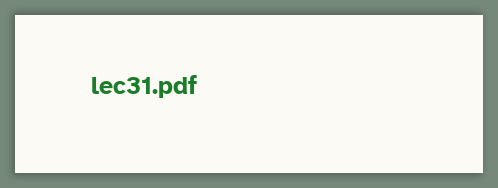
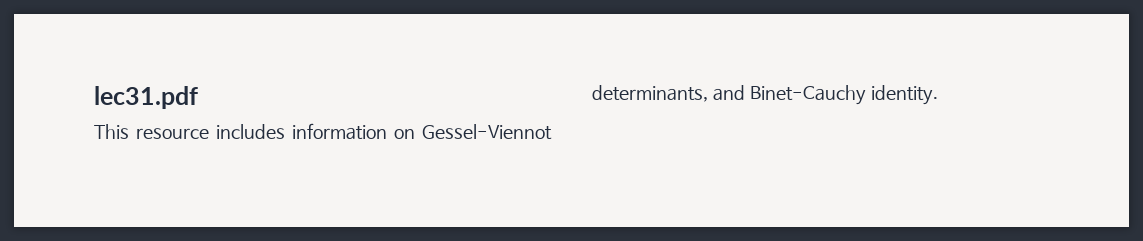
(197, 86) none -> [94,123,552,140] [592,85,938,105] // This resource includes information on Gessel-Viennot determinants, and Binet-Cauchy identity.

